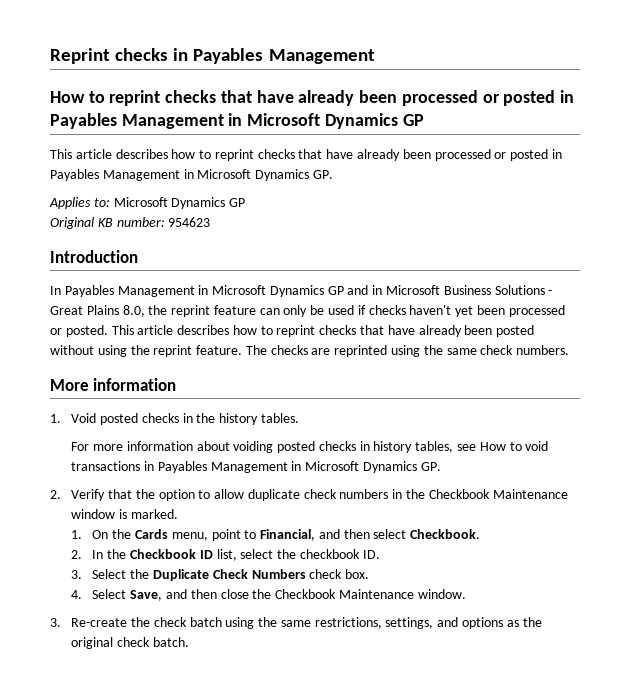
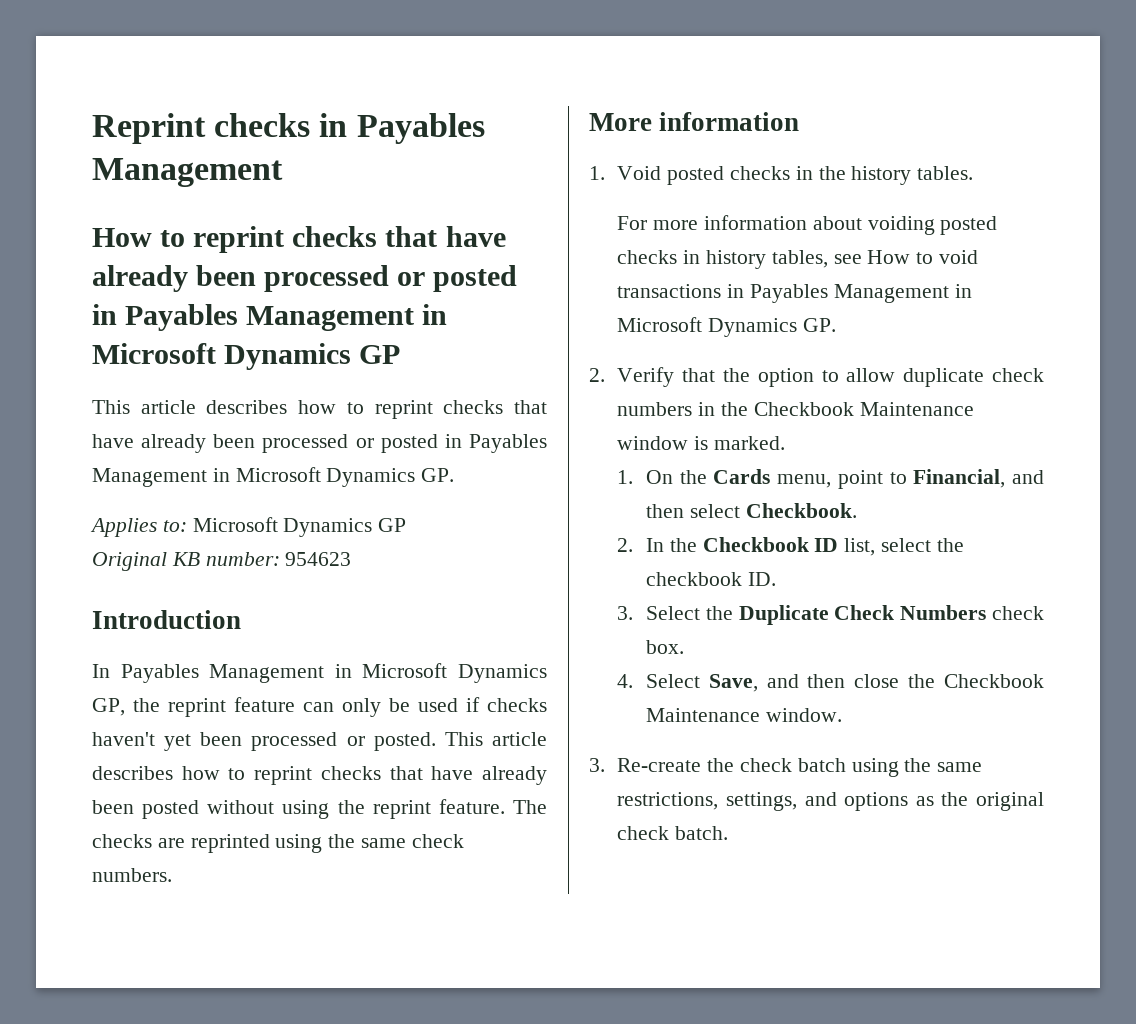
[327,285,553,295] [50,305,145,317] GP and in Microsoft Business Solutions - Great Plains 8.0, -> [92,698,125,716] GP,

